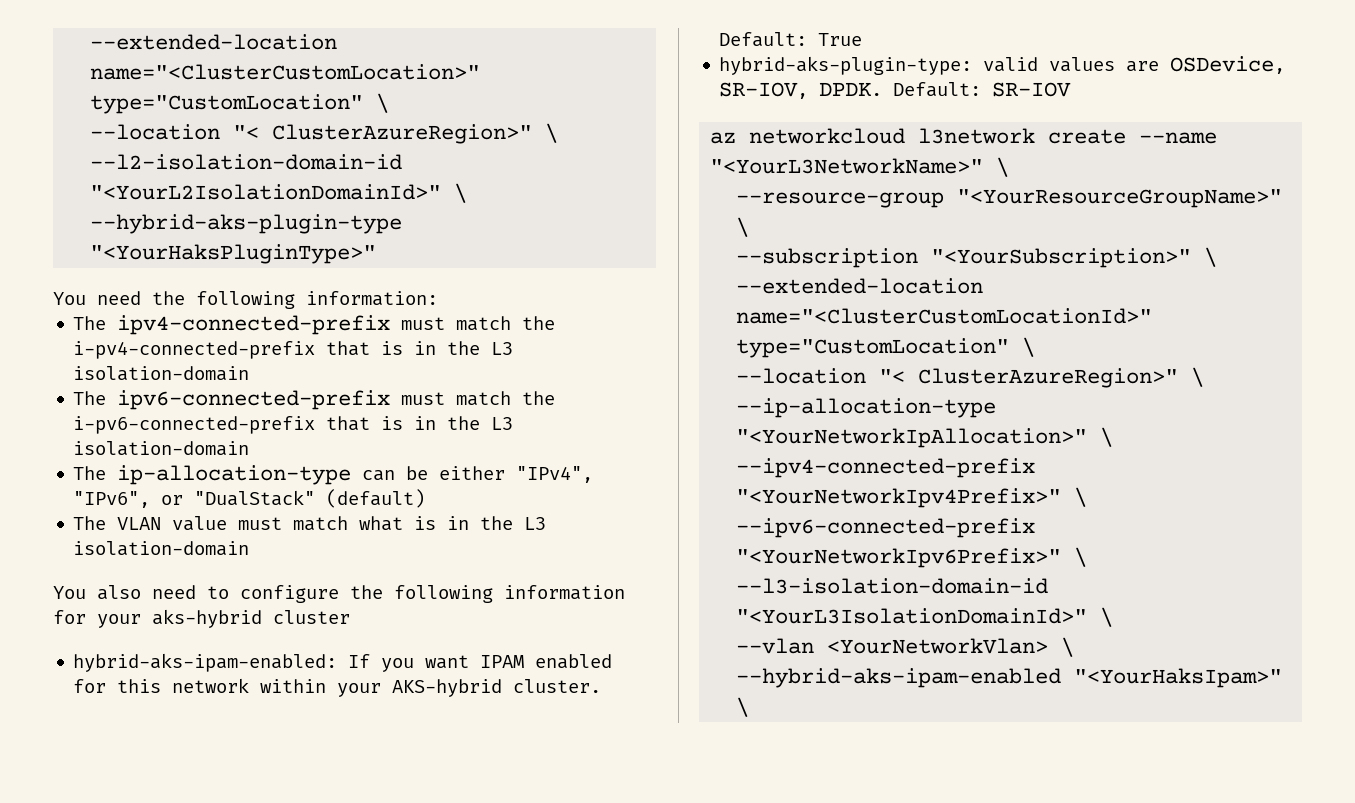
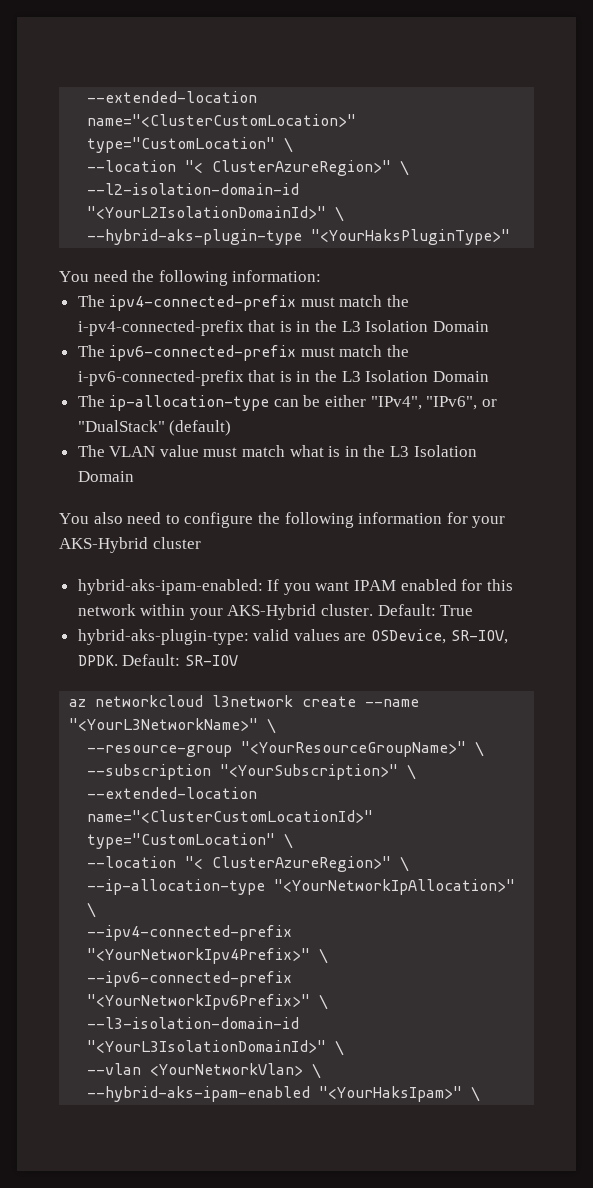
[73,366,250,381] isolation-domain -> [365,320,489,332] Isolation Domain
[73,441,250,456] isolation-domain -> [365,370,489,382] Isolation Domain
[73,541,250,556] isolation-domain -> [413,445,477,457] [77,471,134,482] Isolation Domain
[152,609,262,628] aks-hybrid -> [59,537,148,553] AKS-Hybrid
[392,679,503,697] AKS-hybrid -> [227,604,317,620] AKS-Hybrid

